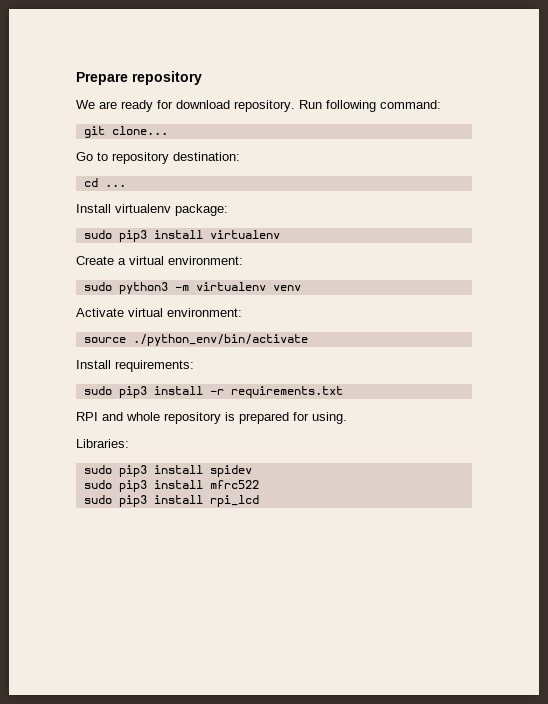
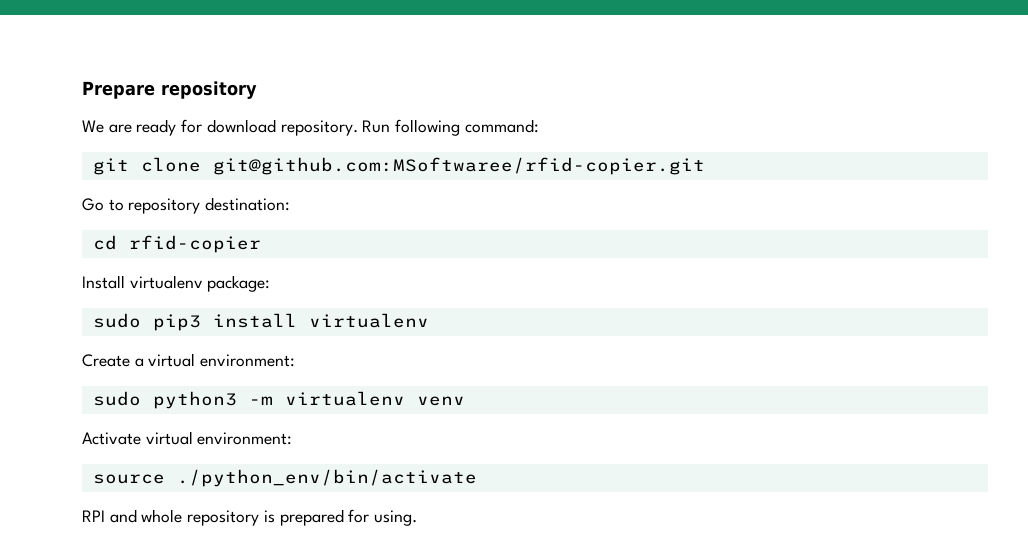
[111,126,168,135] clone... -> [140,157,705,175] clone git@github.com:MSoftwaree/rfid-copier.git
[104,184,126,187] ... -> [128,235,261,253] rfid-copier
[76,360,194,372] [83,386,343,398] // Install requirements: // sudo pip3 install -r requirements.txt -> (477, 478) none
[76,439,129,448] [83,465,252,477] [83,480,259,492] [83,495,259,507] // Libraries: // sudo pip3 install spidev // sudo pip3 install mfrc522 // sudo pip3 install rpi_lcd -> (418, 518) none

